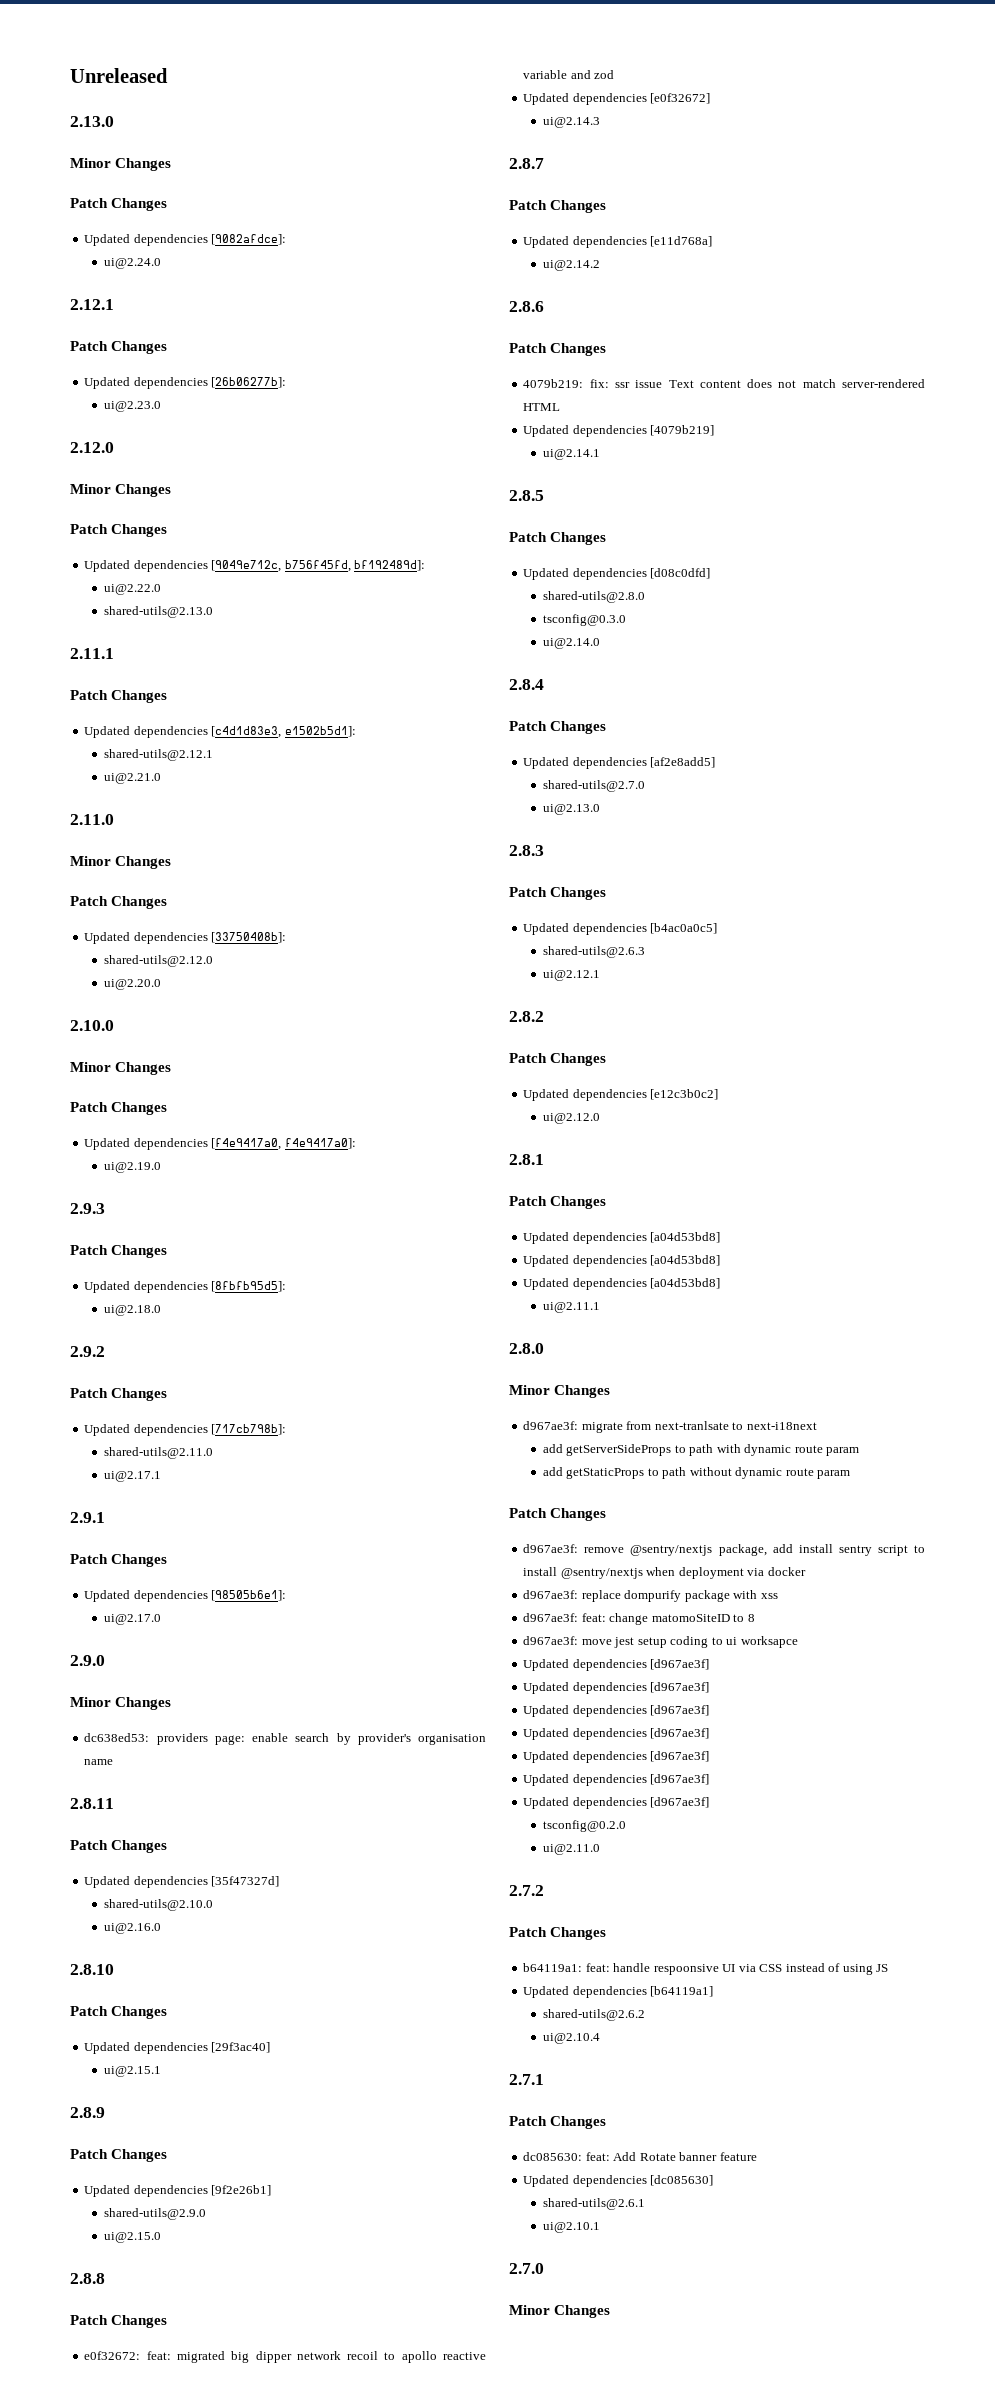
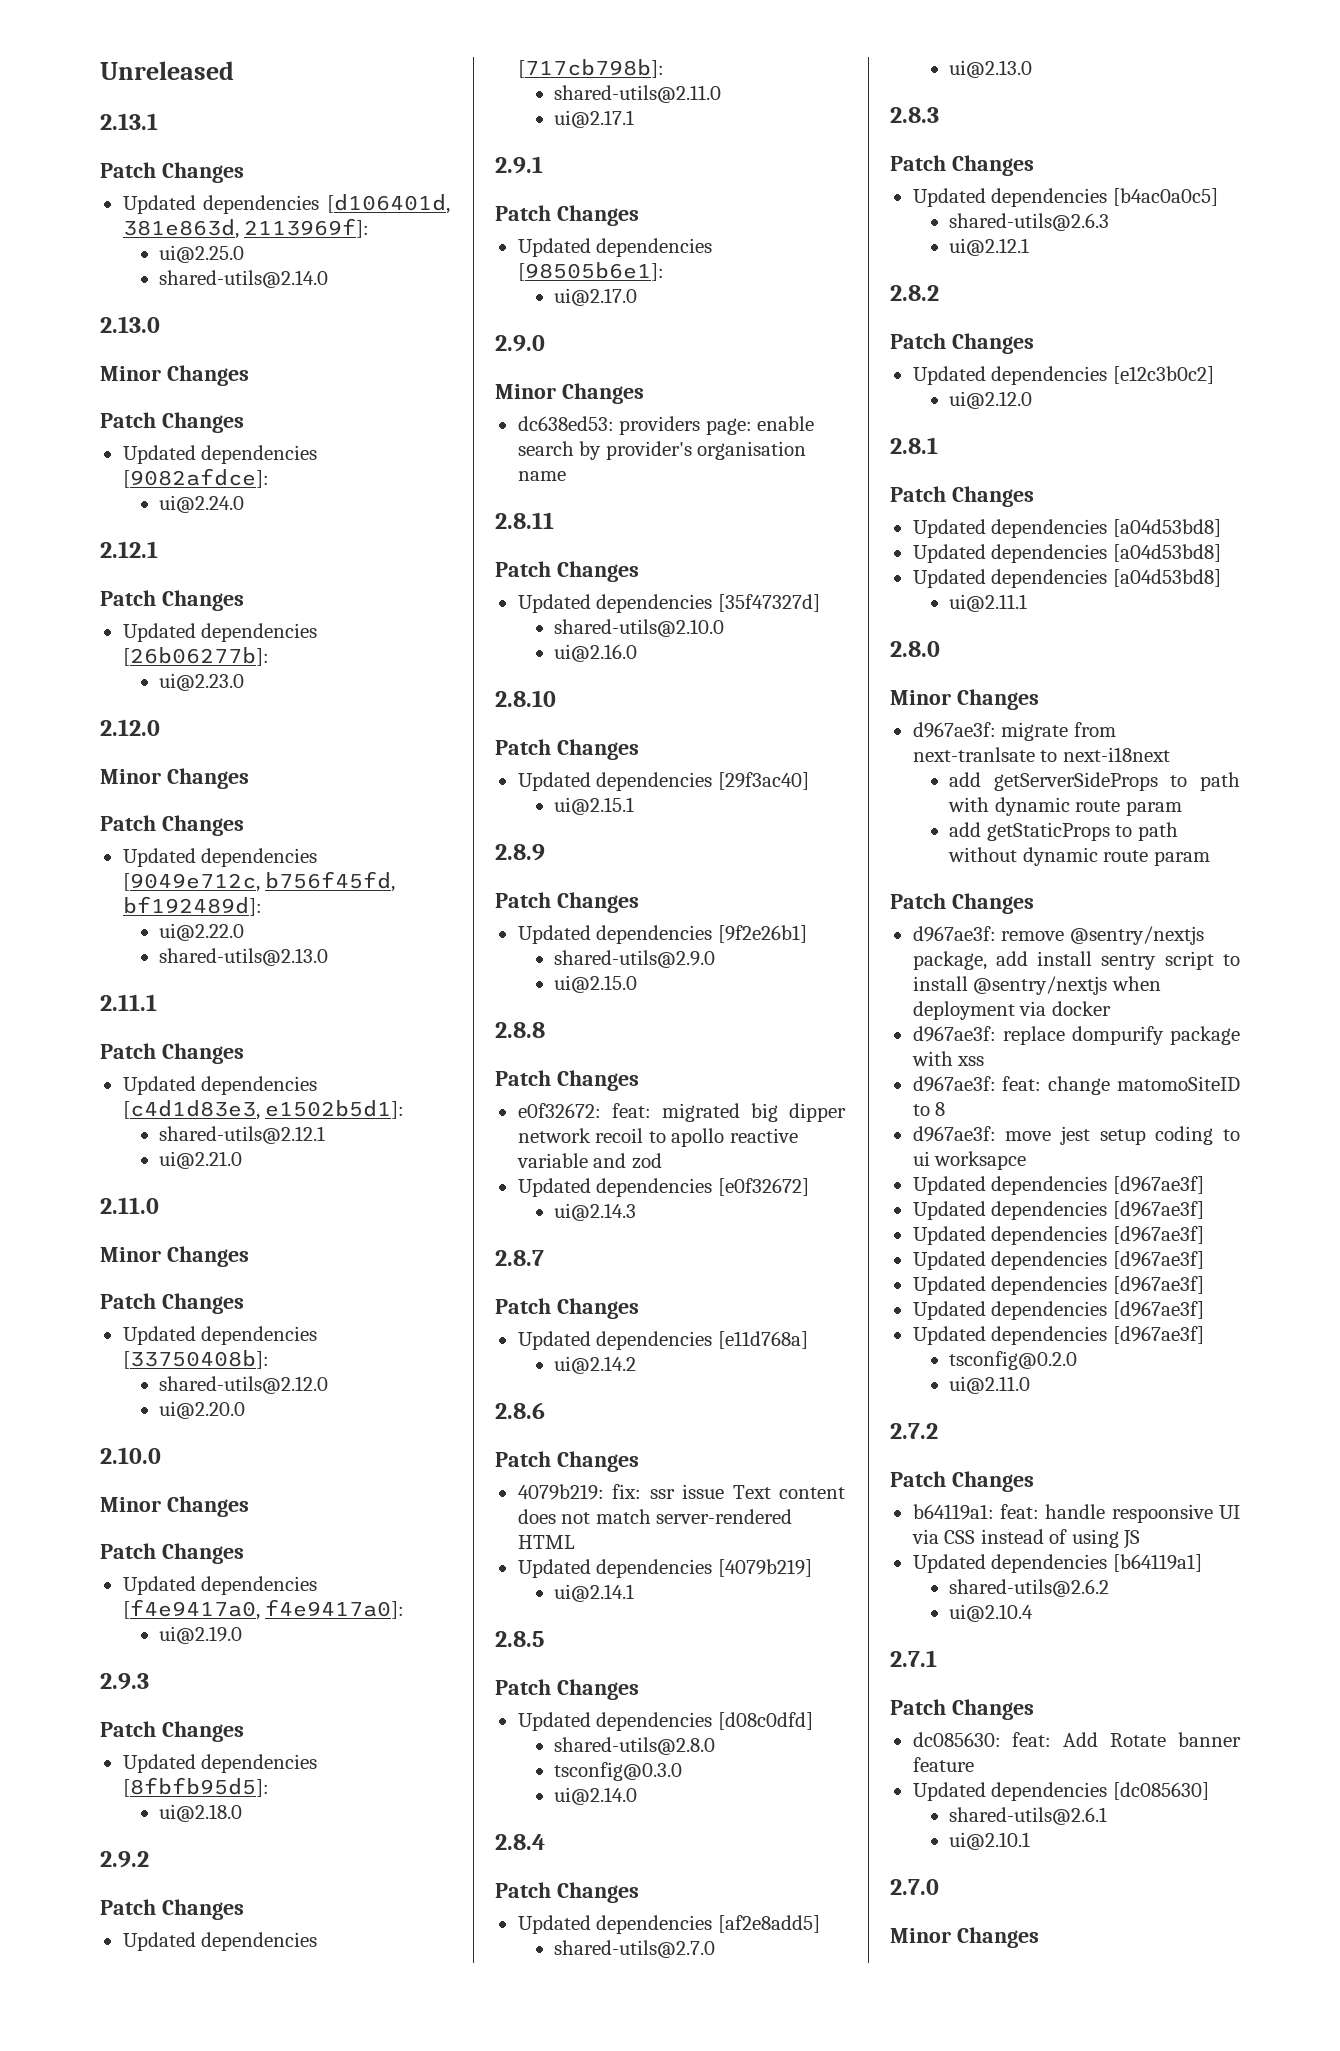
(168, 75) none -> [100,113,158,130] [100,162,244,183] [122,194,450,214] [122,218,370,239] [159,245,245,263] [159,270,329,288] // 2.13.1 // Patch Changes // Updated dependencies [d106401d, 381e863d, 2113969f]: // ui@2.25.0 // shared-utils@2.14.0

